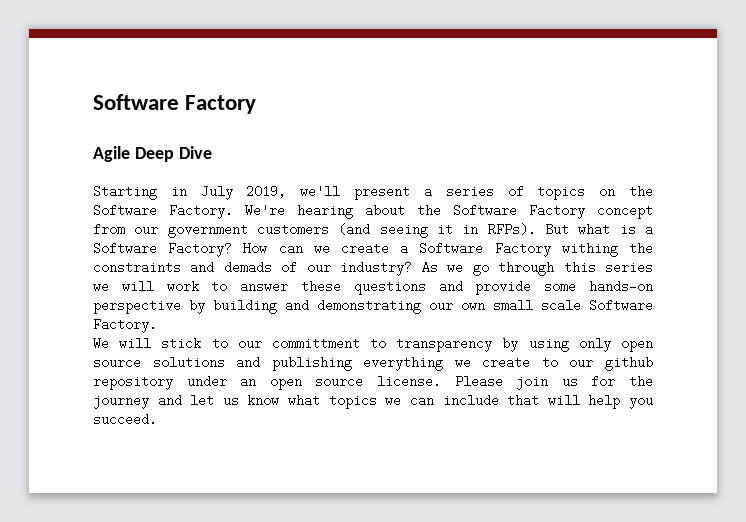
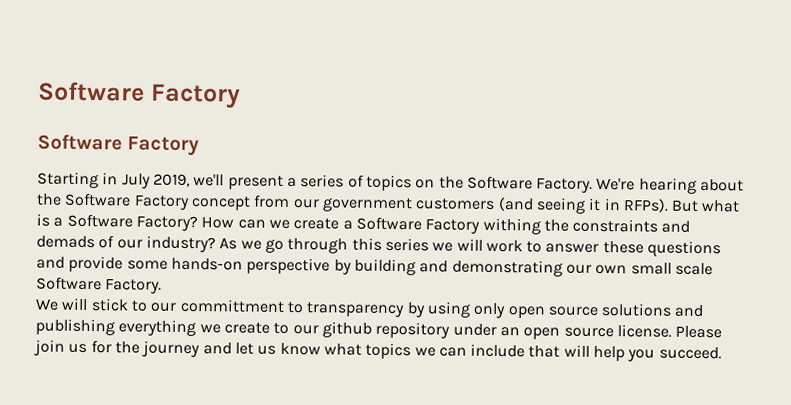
[93,94,257,114] [93,146,212,162] Software Factory // Agile Deep Dive -> [37,81,241,109] [37,134,200,157] Software Factory // Software Factory

